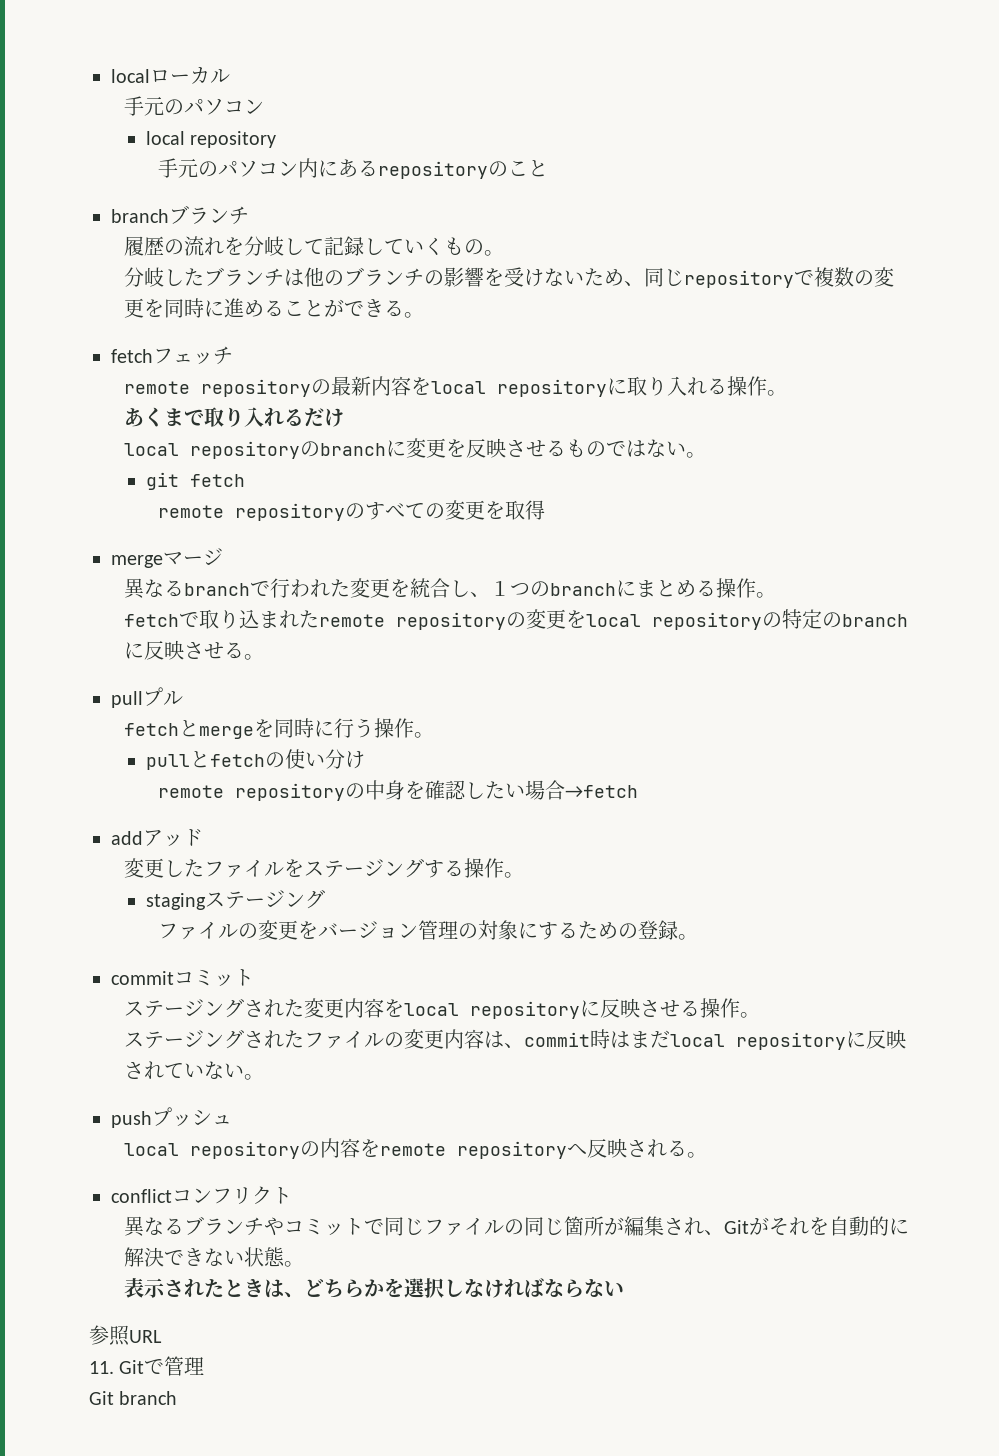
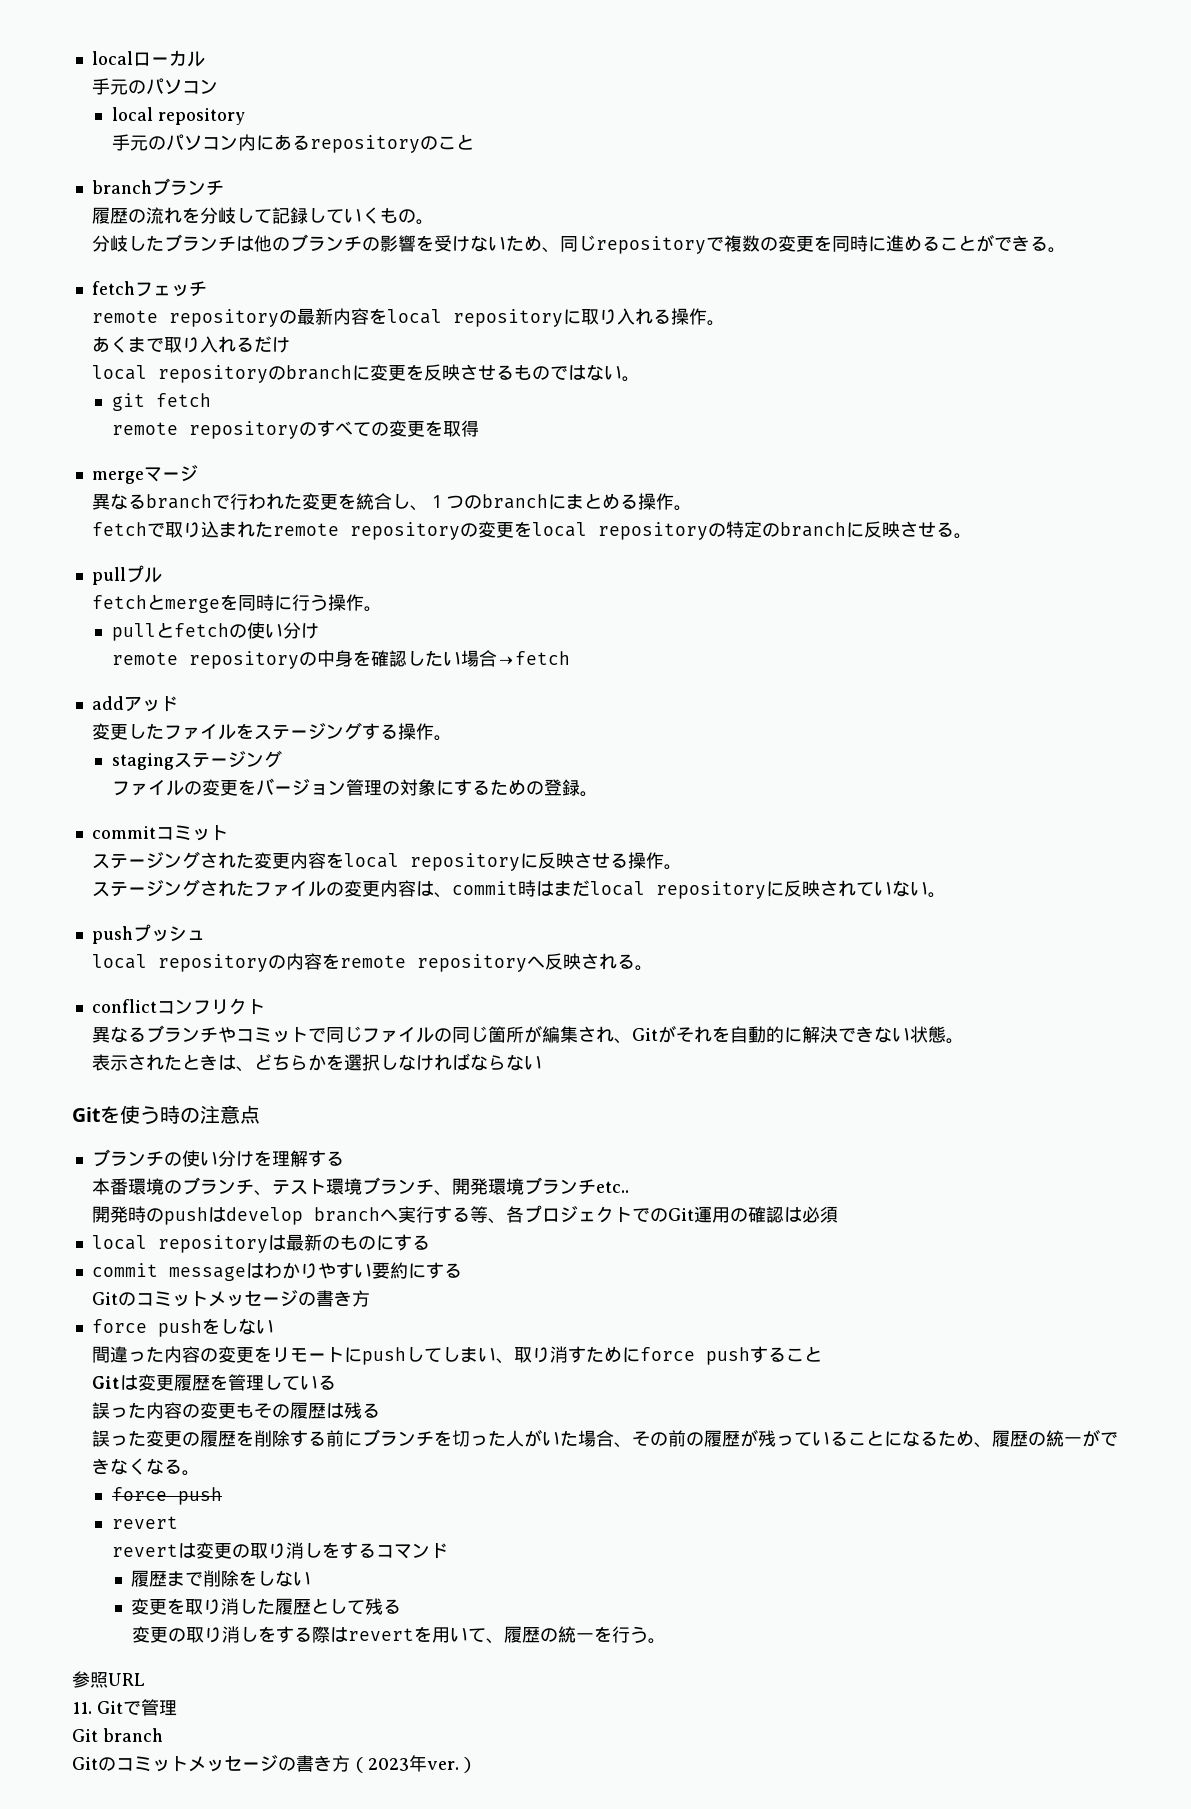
(624, 1288) none -> [72,1105,260,1125] [91,1149,344,1167] [91,1177,629,1196] [91,1205,838,1225] [91,1234,430,1253] [91,1262,462,1281] [91,1290,370,1307] [91,1318,274,1337] [91,1346,822,1365] [91,1374,336,1391] [91,1402,380,1419] [91,1429,1118,1448] [91,1458,200,1476] [111,1487,222,1505] [111,1516,178,1529] [111,1542,448,1559] [131,1570,312,1587] [131,1598,402,1615] [131,1626,666,1644] // Gitを使う時の注意点 // ブランチの使い分けを理解する // 本番環境のブランチ、テスト環境ブランチ、開発環境ブランチetc.. // 開発時のpushはdevelop branchへ実行する等、各プロジェクトでのGit運用の確認は必須 // local repositoryは最新のものにする // commit messageはわかりやすい要約にする // Gitのコミットメッセージの書き方 // force pushをしない // 間違った内容の変更をリモートにpushしてしまい、取り消すためにforce pushすること // Gitは変更履歴を管理している // 誤った内容の変更もその履歴は残る // 誤った変更の履歴を削除する前にブランチを切った人がいた場合、その前の履歴が残っていることになるため、履歴の統一ができなくなる。 // force push // revert // revertは変更の取り消しをするコマンド // 履歴まで削除をしない // 変更を取り消した履歴として残る // 変更の取り消しをする際はrevertを用いて、履歴の統一を行う。
(178, 1398) none -> [72,1755,477,1773] // Gitのコミットメッセージの書き方（2023年ver.）

